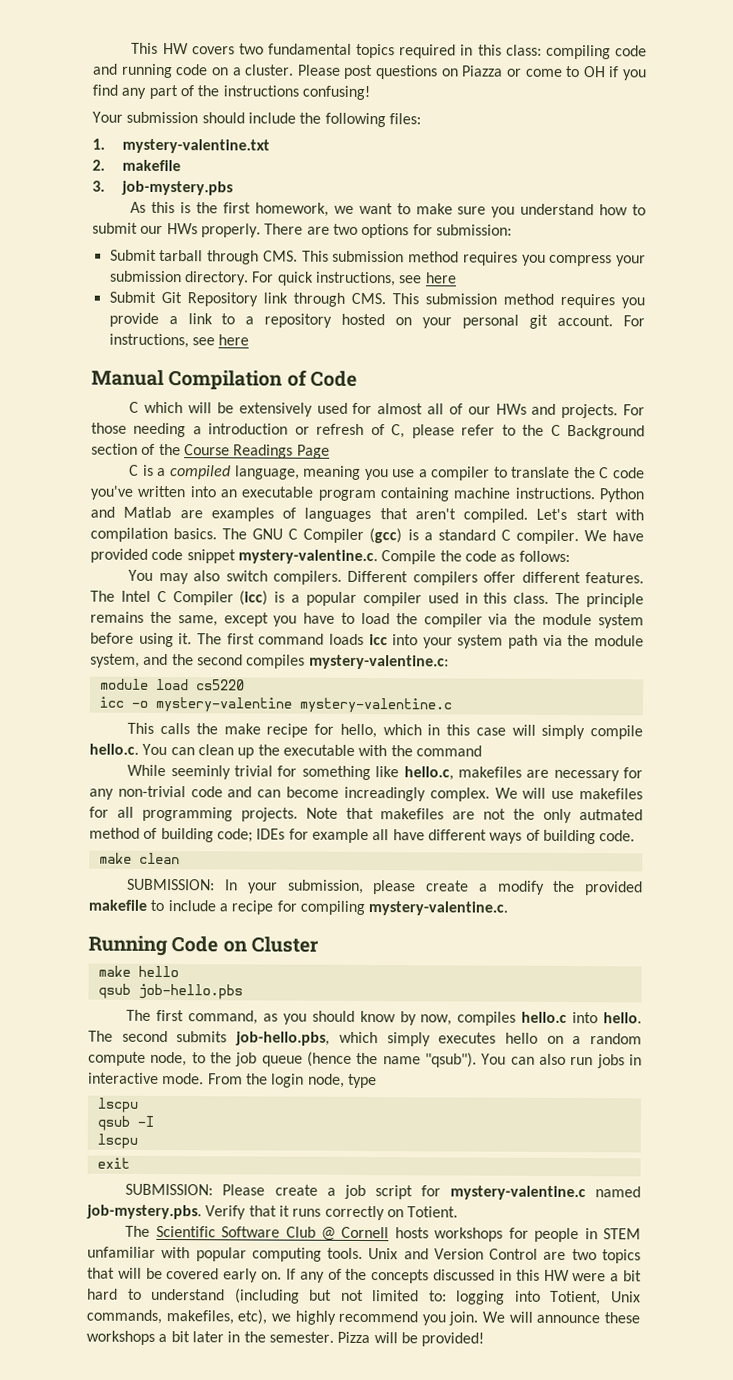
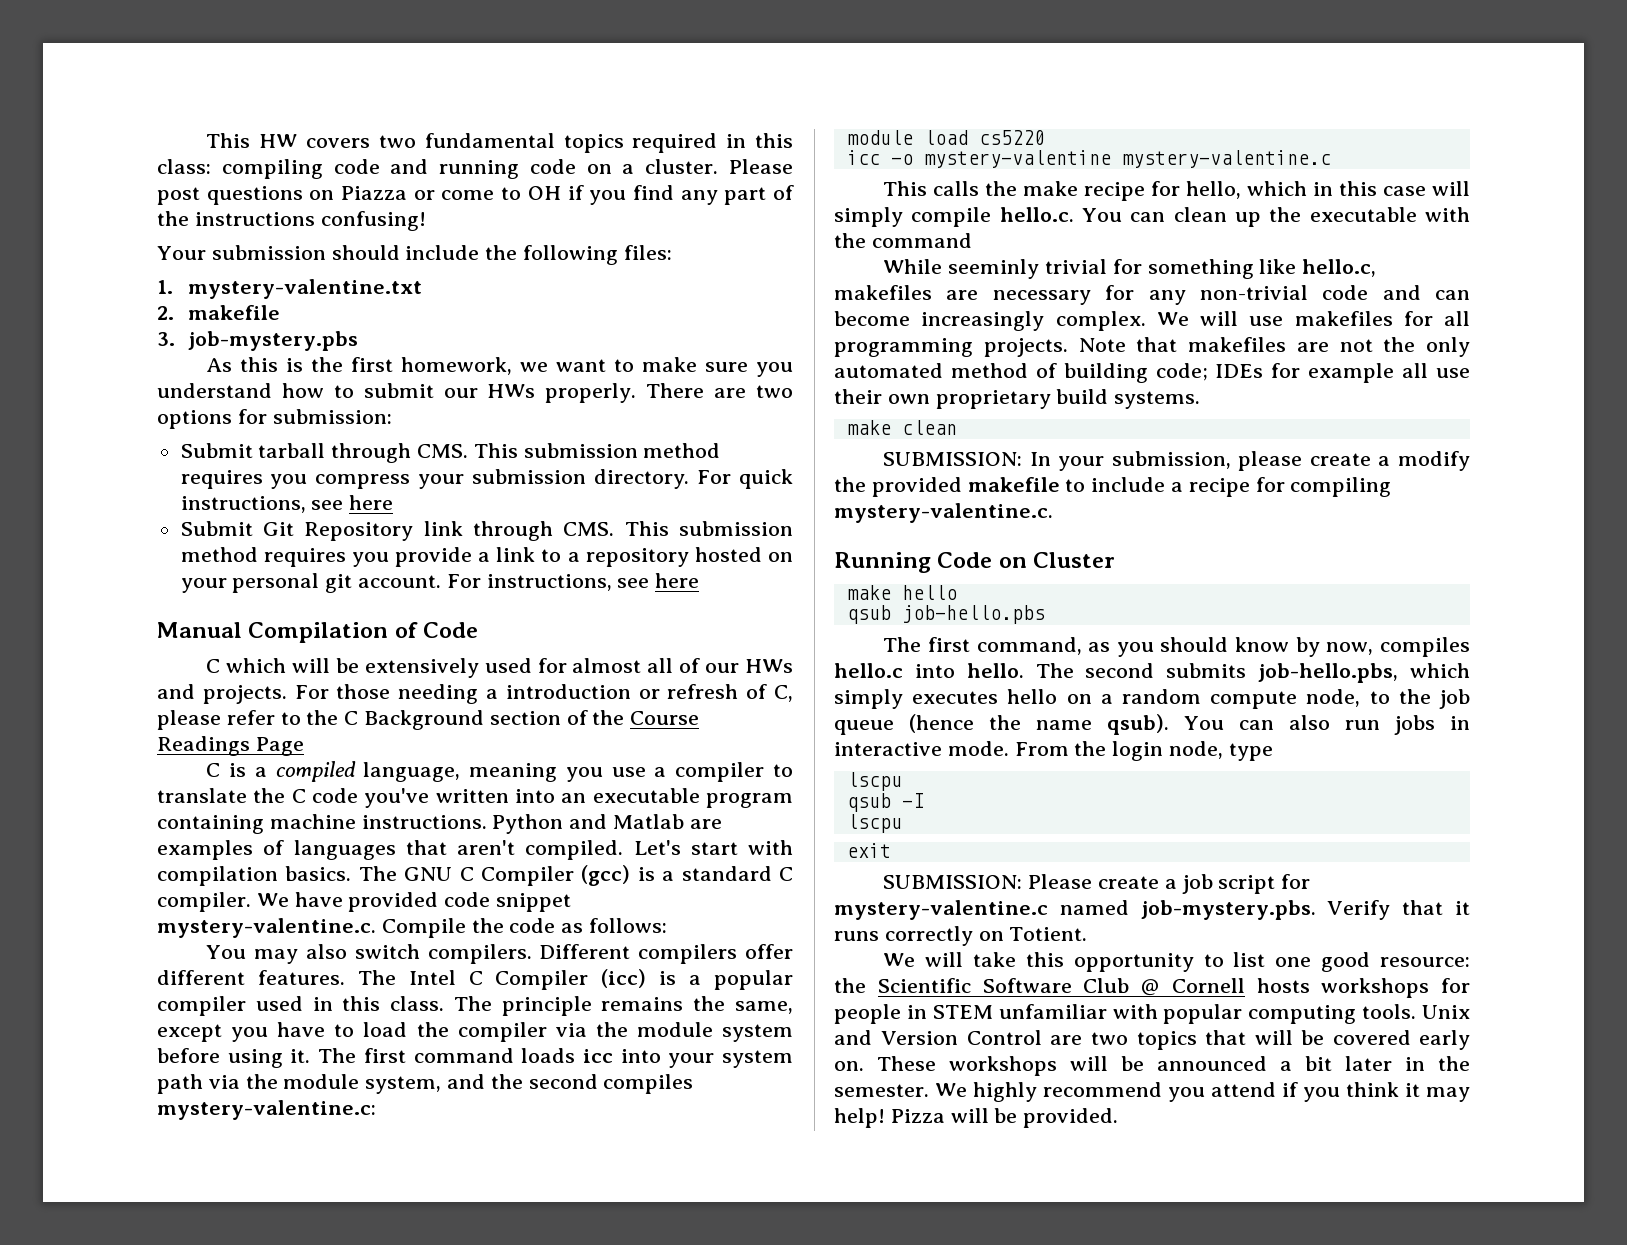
[343,786,426,802] increadingly -> [921,311,1045,331] increasingly
[579,809,644,821] autmated -> [834,363,943,378] automated
[392,829,636,845] have different ways of building code. -> [1436,368,1470,378] [834,389,1201,409] use their own proprietary build systems.
[425,1052,477,1068] "qsub"). -> [1107,714,1170,735] qsub).
[125,1225,151,1237] The -> [883,952,1470,972] [834,978,866,993] We will take this opportunity to list one good resource: the
[285,1268,642,1284] [87,1288,641,1306] [86,1309,640,1326] [86,1330,155,1345] If any of the concepts discussed in this HW were a bit hard to understand (including but not limited to: logging into Totient, Unix commands, makefiles, etc), we highly recommend you join. We will announce these workshops -> [877,1056,1267,1076] These workshops will be announced
(334, 1337) none -> [934,1082,1470,1102] [834,1108,885,1128] We highly recommend you attend if you think it may help!
[421,1332,485,1347] provided! -> [1023,1108,1119,1128] provided.

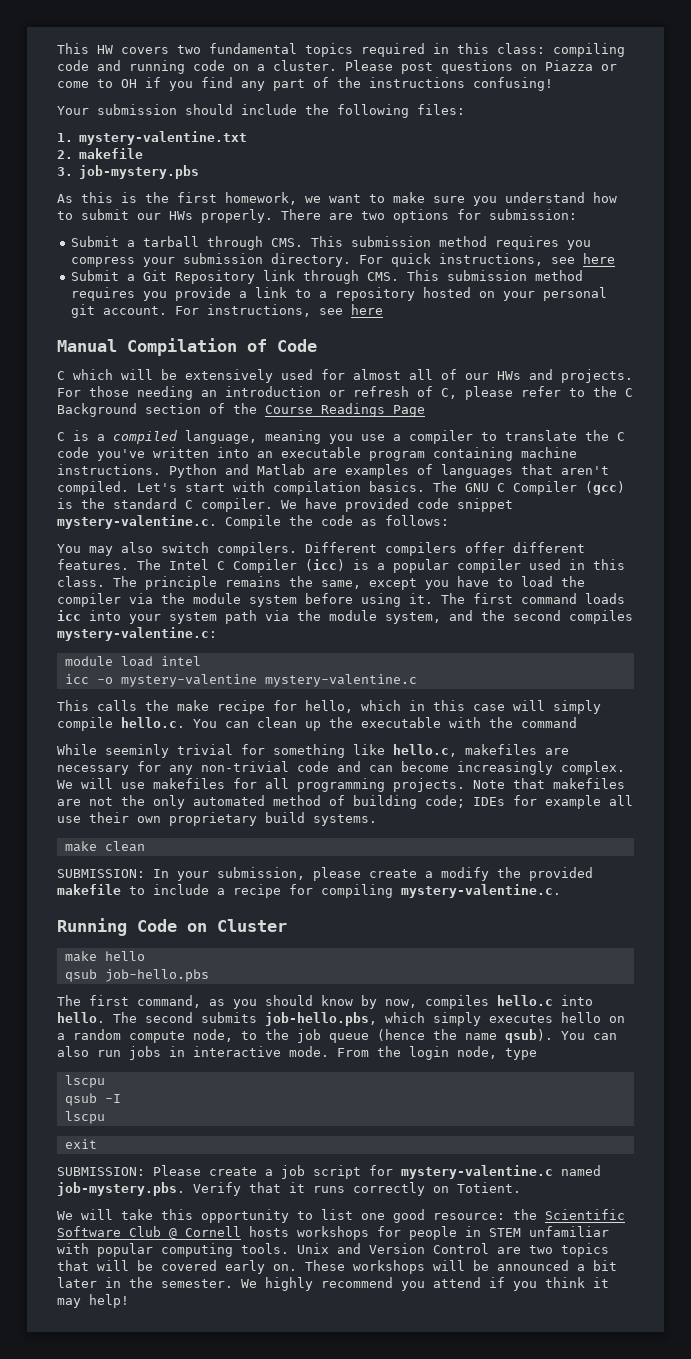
(253, 450) none -> [126,240,135,247] a
(253, 528) none -> [126,274,135,281] a
[485,689,498,699] a -> [201,390,217,397] an
[662,871,675,881] a -> [81,498,105,509] the
[978,130,1045,145] cs5220 -> [160,656,201,666] intel
[890,1108,1119,1128] Pizza will be provided. -> (129, 1301) none

